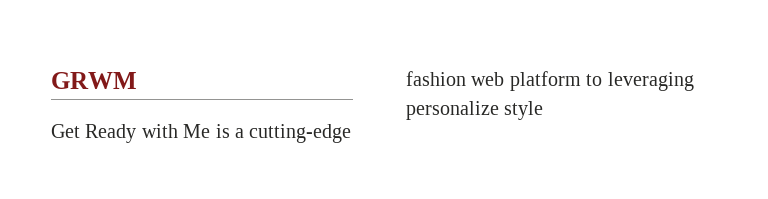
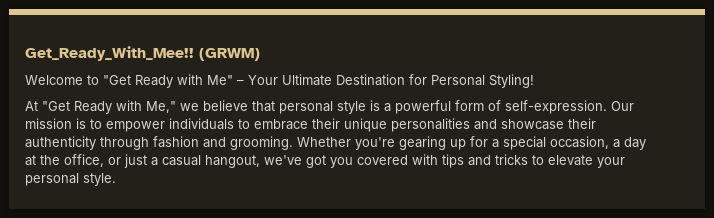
[51,72,137,89] [51,124,352,143] [406,71,694,91] [406,101,544,120] GRWM // Get Ready with Me is a cutting-edge fashion web platform to leveraging personalize style -> [25,46,260,61] [25,74,534,88] [25,100,634,114] [25,118,596,132] [25,136,646,150] [25,154,625,168] [25,173,116,186] Get_Ready_With_Mee!! (GRWM) // Welcome to "Get Ready with Me" – Your Ultimate Destination for Personal Styling! // At "Get Ready with Me," we believe that personal style is a powerful form of self-expression. Our mission is to empower individuals to embrace their unique personalities and showcase their authenticity through fashion and grooming. Whether you're gearing up for a special occasion, a day at the office, or just a casual hangout, we've got you covered with tips and tricks to elevate your personal style.

